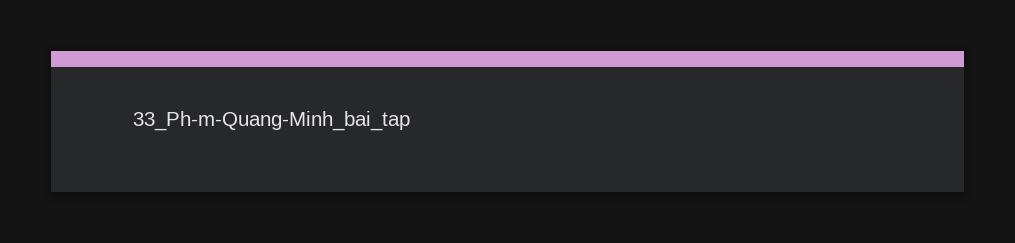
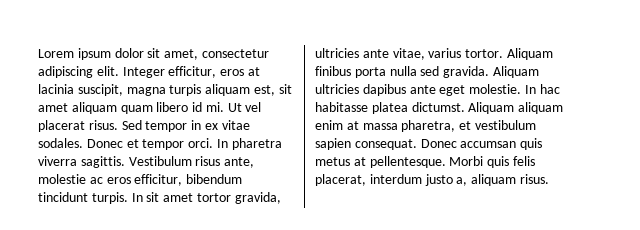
[133,111,410,131] 33_Ph-m-Quang-Minh_bai_tap -> [38,48,269,60] [38,66,260,78] [38,84,292,96] [38,102,262,114] [38,120,250,132] [38,138,282,150] [38,156,255,168] [38,174,243,186] [38,192,281,204] [315,48,553,60] [315,66,539,78] [315,84,560,96] [315,102,564,114] [315,120,536,132] [315,138,543,150] [315,156,535,168] [315,174,549,186] Lorem ipsum dolor sit amet, consectetur adipiscing elit. Integer efficitur, eros at lacinia suscipit, magna turpis aliquam est, sit amet aliquam quam libero id mi. Ut vel placerat risus. Sed tempor in ex vitae sodales. Donec et tempor orci. In pharetra viverra sagittis. Vestibulum risus ante, molestie ac eros efficitur, bibendum tincidunt turpis. In sit amet tortor gravida, ultricies ante vitae, varius tortor. Aliquam finibus porta nulla sed gravida. Aliquam ultricies dapibus ante eget molestie. In hac habitasse platea dictumst. Aliquam aliquam enim at massa pharetra, et vestibulum sapien consequat. Donec accumsan quis metus at pellentesque. Morbi quis felis placerat, interdum justo a, aliquam risus.

